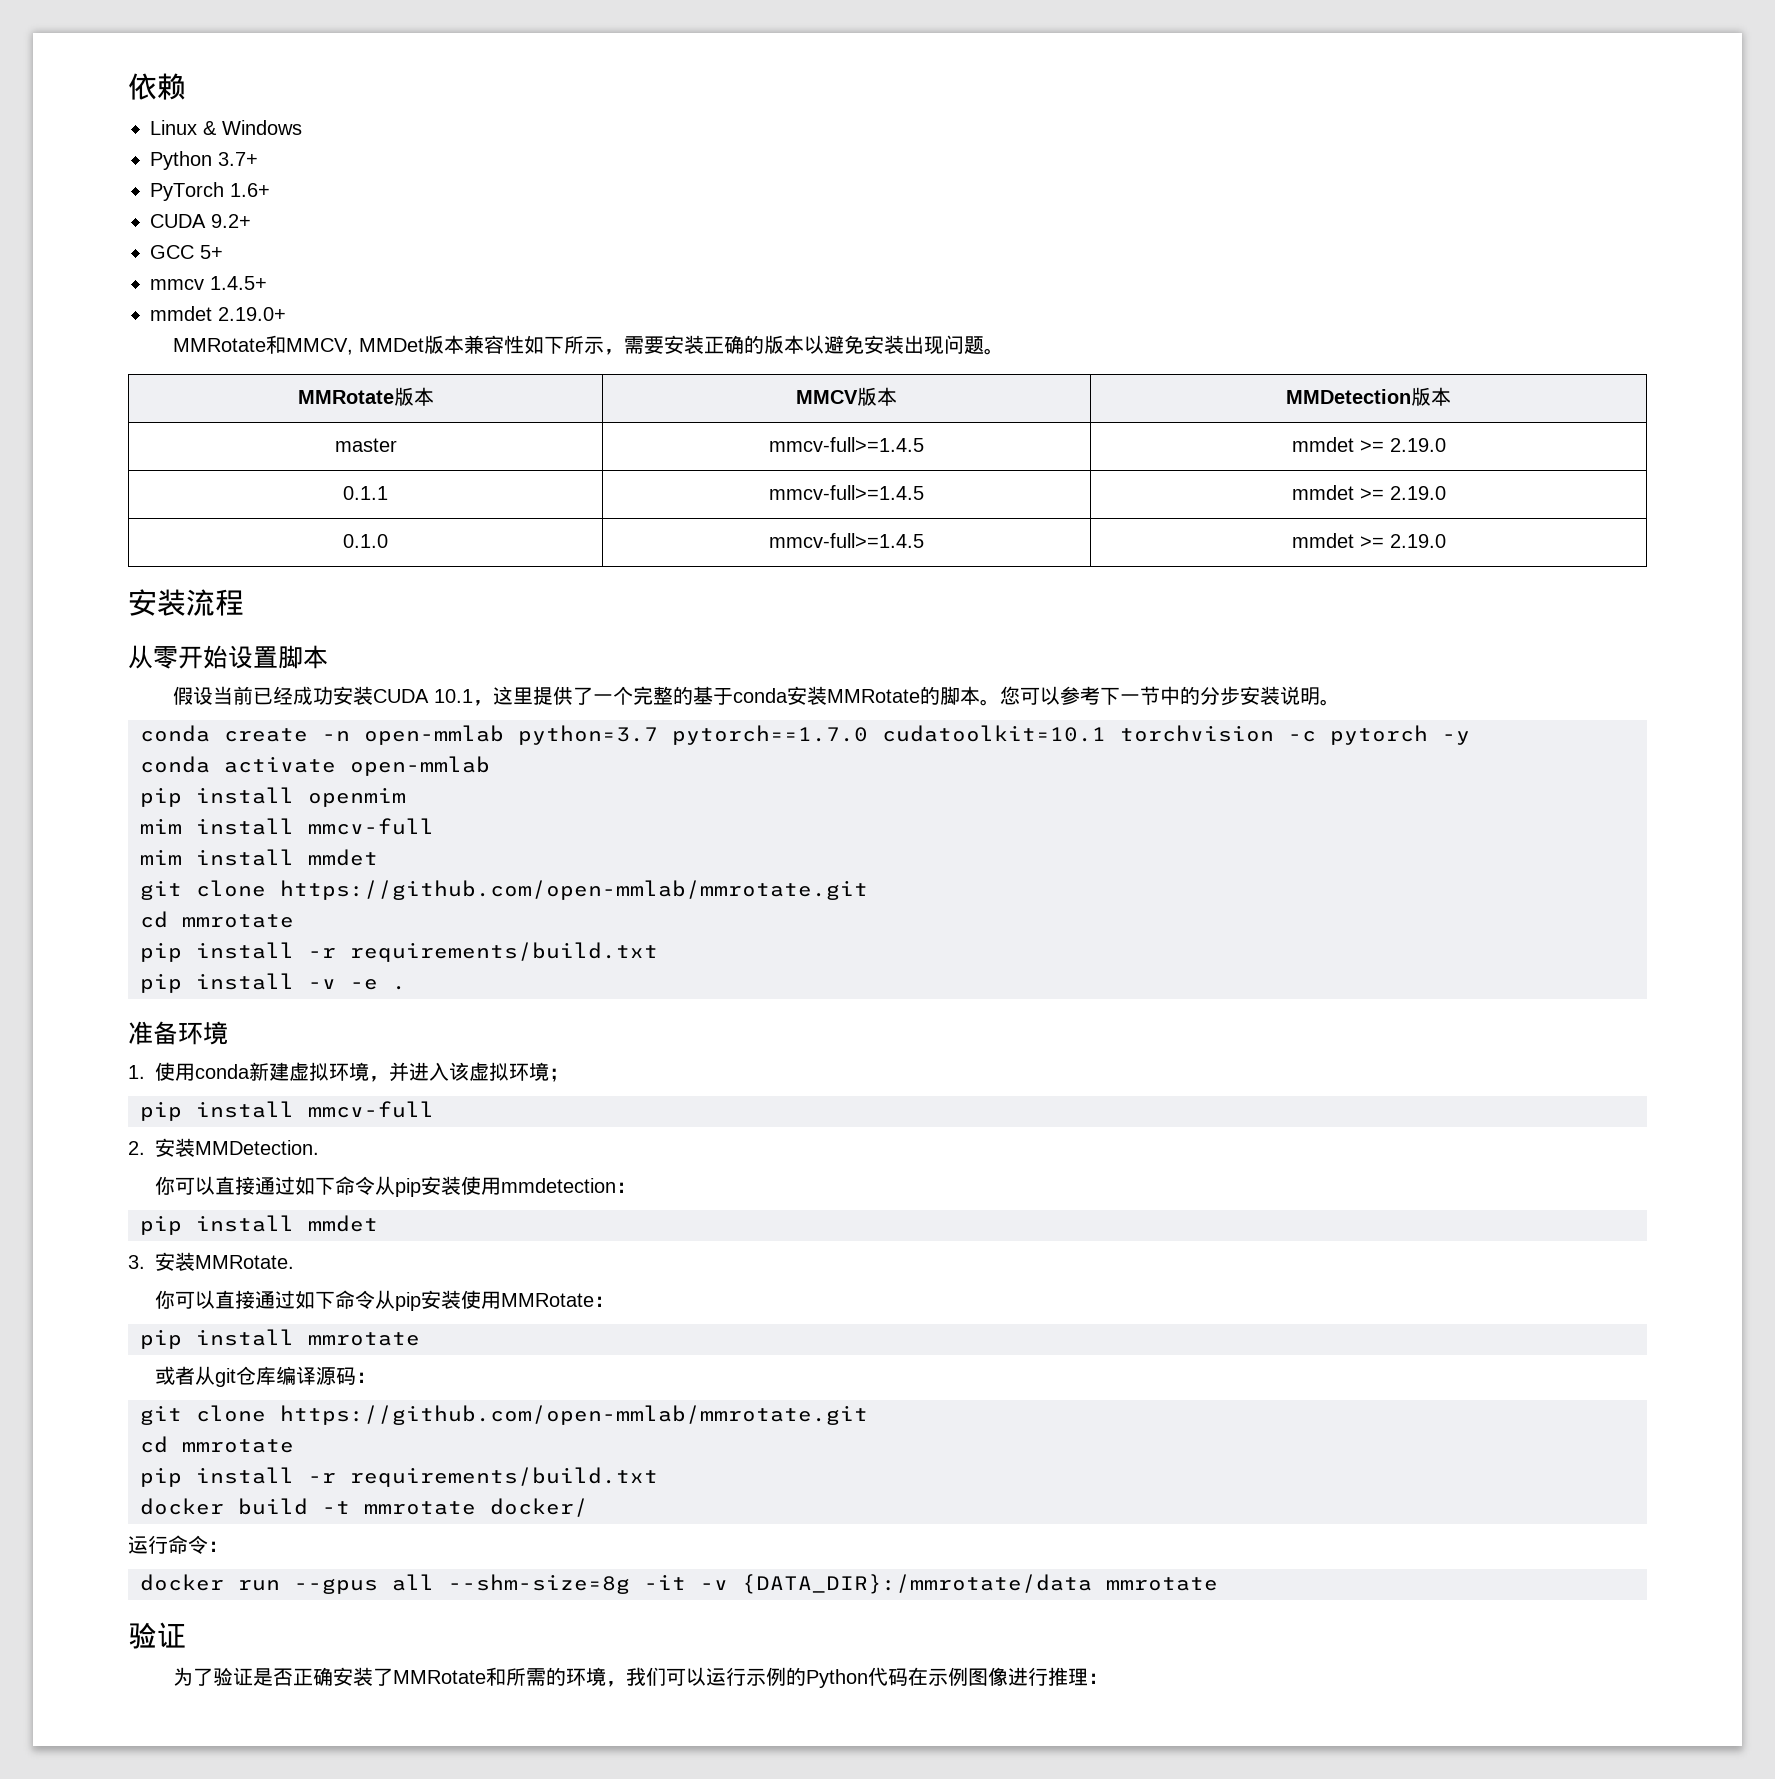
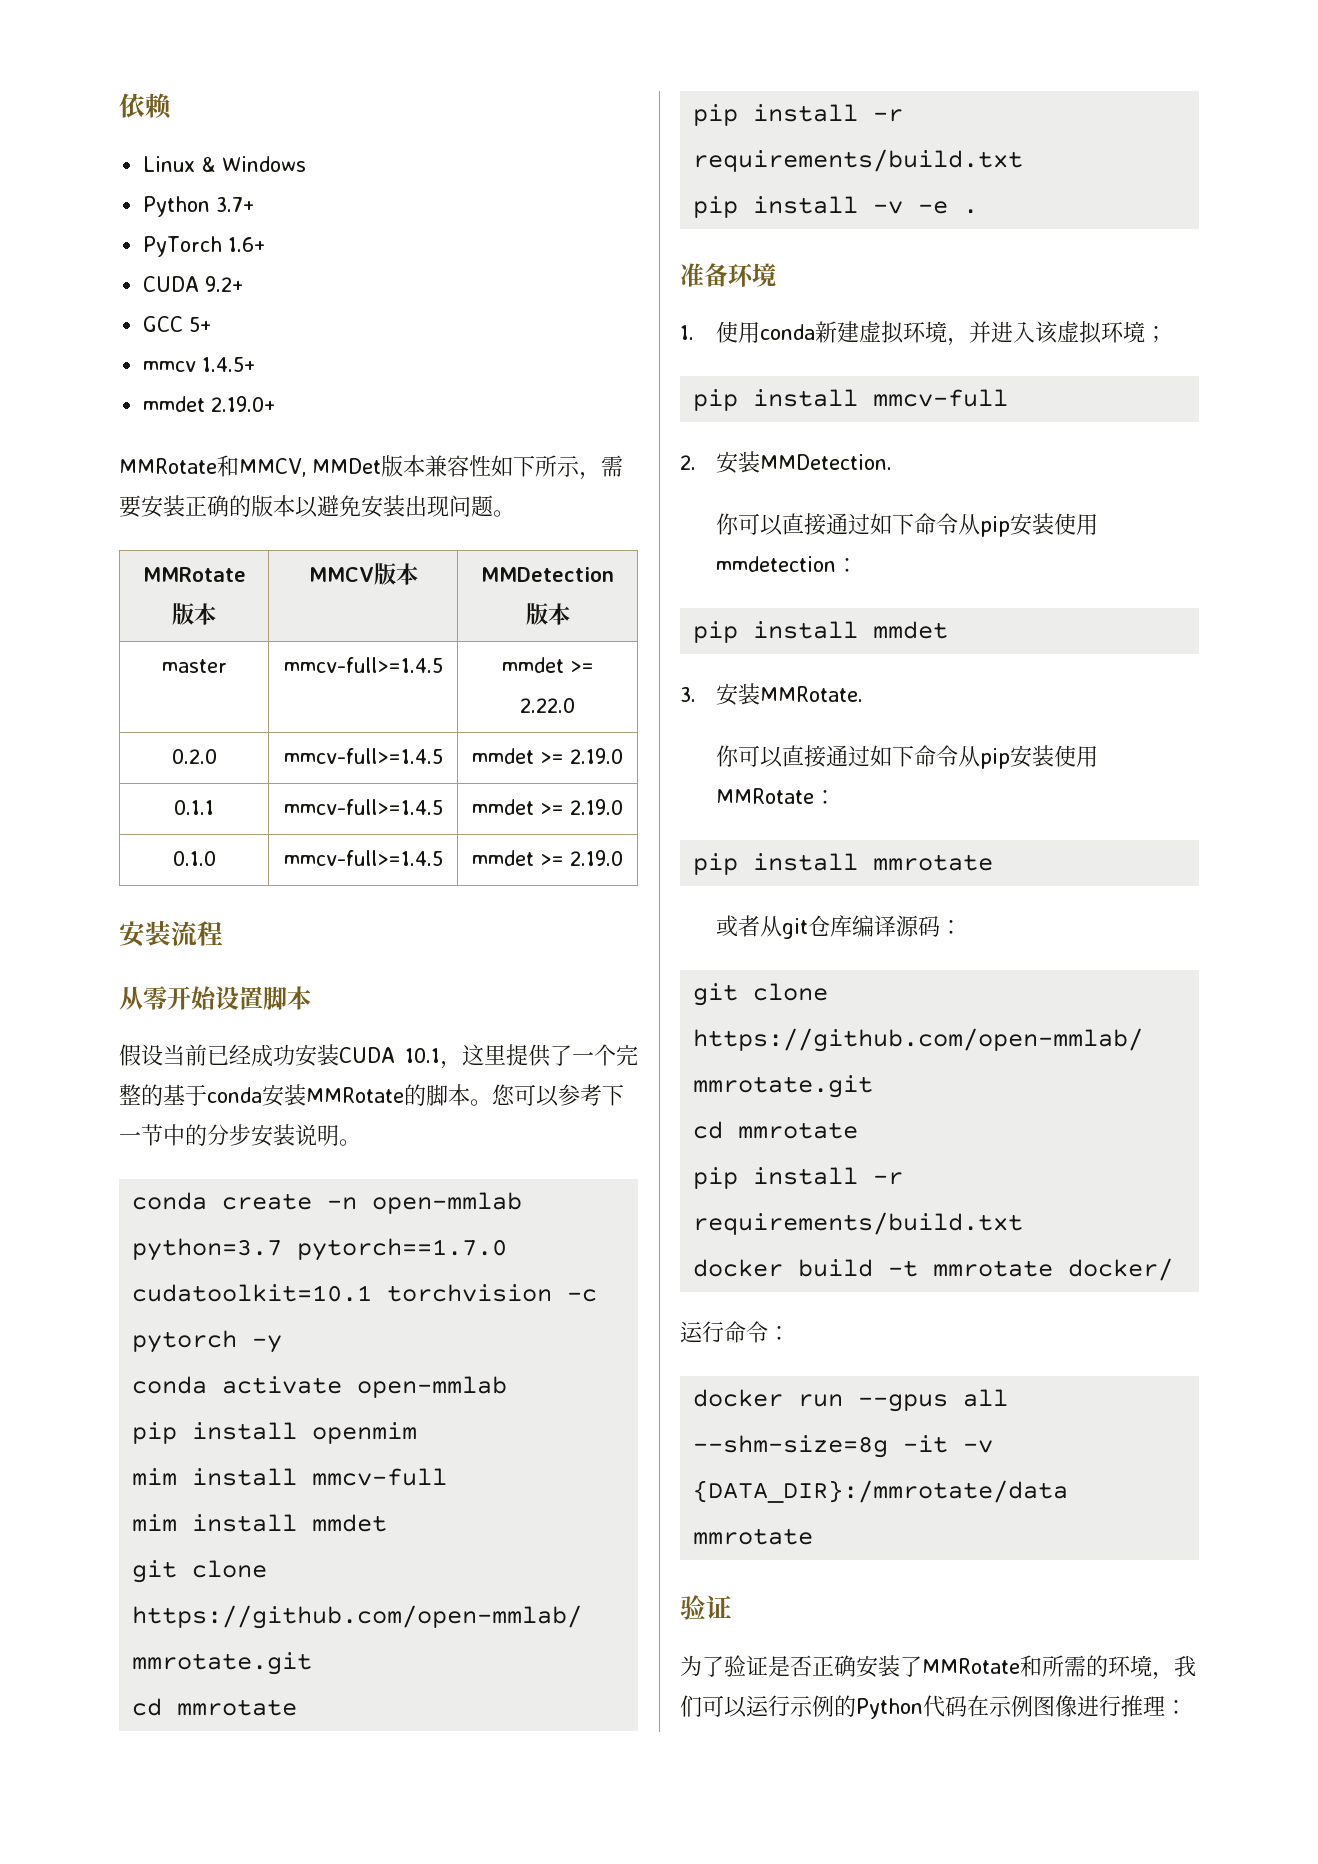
(924, 444) none -> [501,657,594,673] [520,698,575,713] [171,749,217,764] [283,748,443,764] | mmdet >= 2.22.0 // 0.2.0 | mmcv-full>=1.4.5

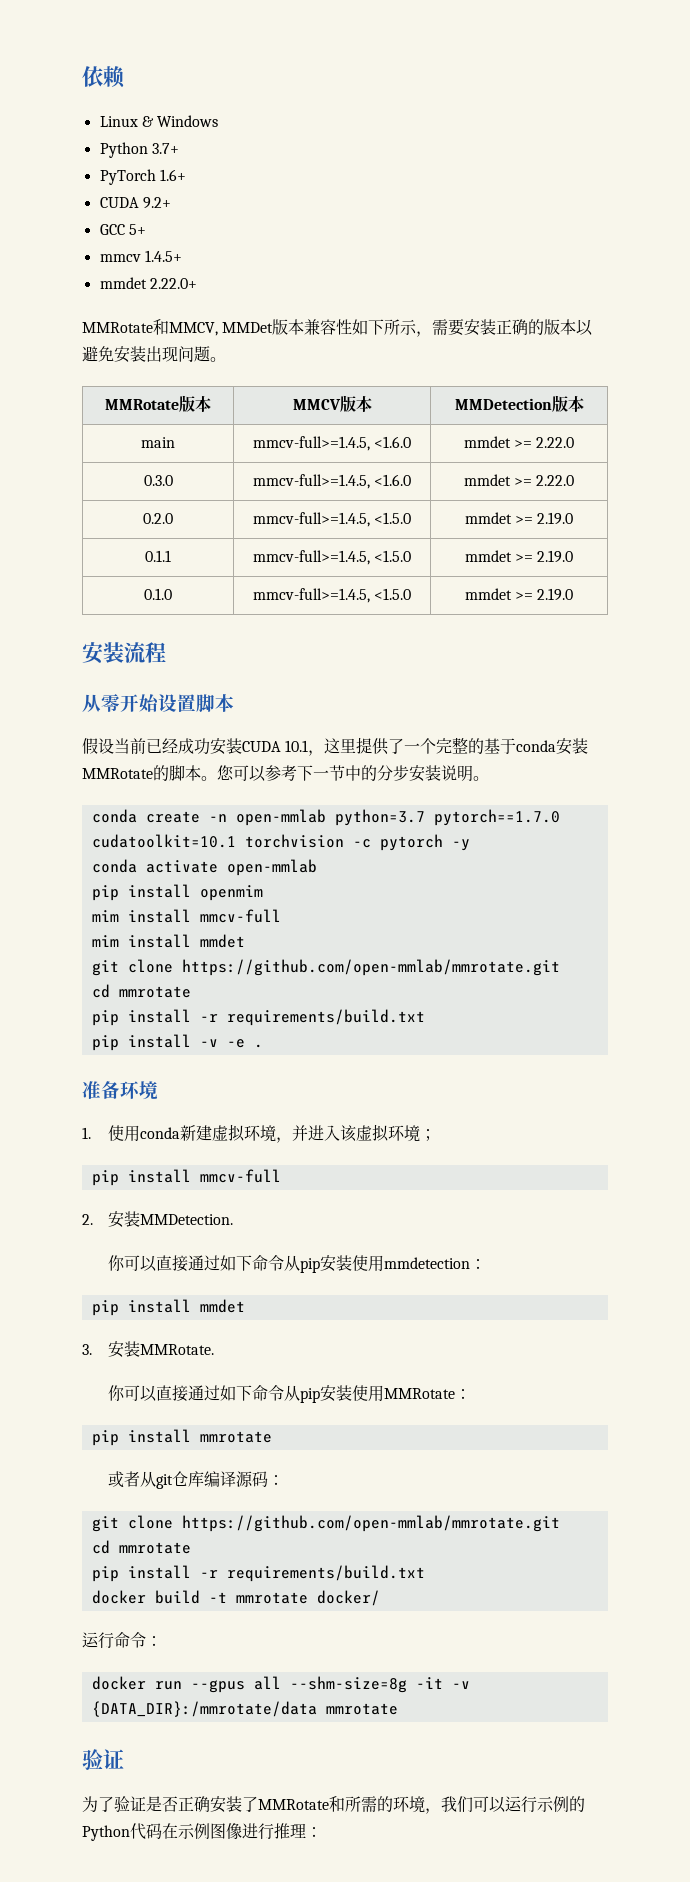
[211,396,276,412] 2.19.0+ -> [149,278,197,289] 2.22.0+
[161,659,227,673] [283,657,443,673] master | mmcv-full>=1.4.5 -> [141,437,175,448] [252,436,412,451] [463,436,575,448] [143,475,173,486] [252,474,412,489] main | mmcv-full>=1.4.5, <1.6.0 | mmdet >= 2.22.0 // 0.3.0 | mmcv-full>=1.4.5, <1.6.0
[283,748,443,764] mmcv-full>=1.4.5 -> [252,512,412,527] mmcv-full>=1.4.5, <1.5.0
[283,799,443,815] mmcv-full>=1.4.5 -> [252,550,412,565] mmcv-full>=1.4.5, <1.5.0
[283,850,443,866] mmcv-full>=1.4.5 -> [252,588,412,603] mmcv-full>=1.4.5, <1.5.0

